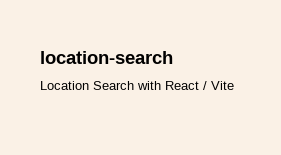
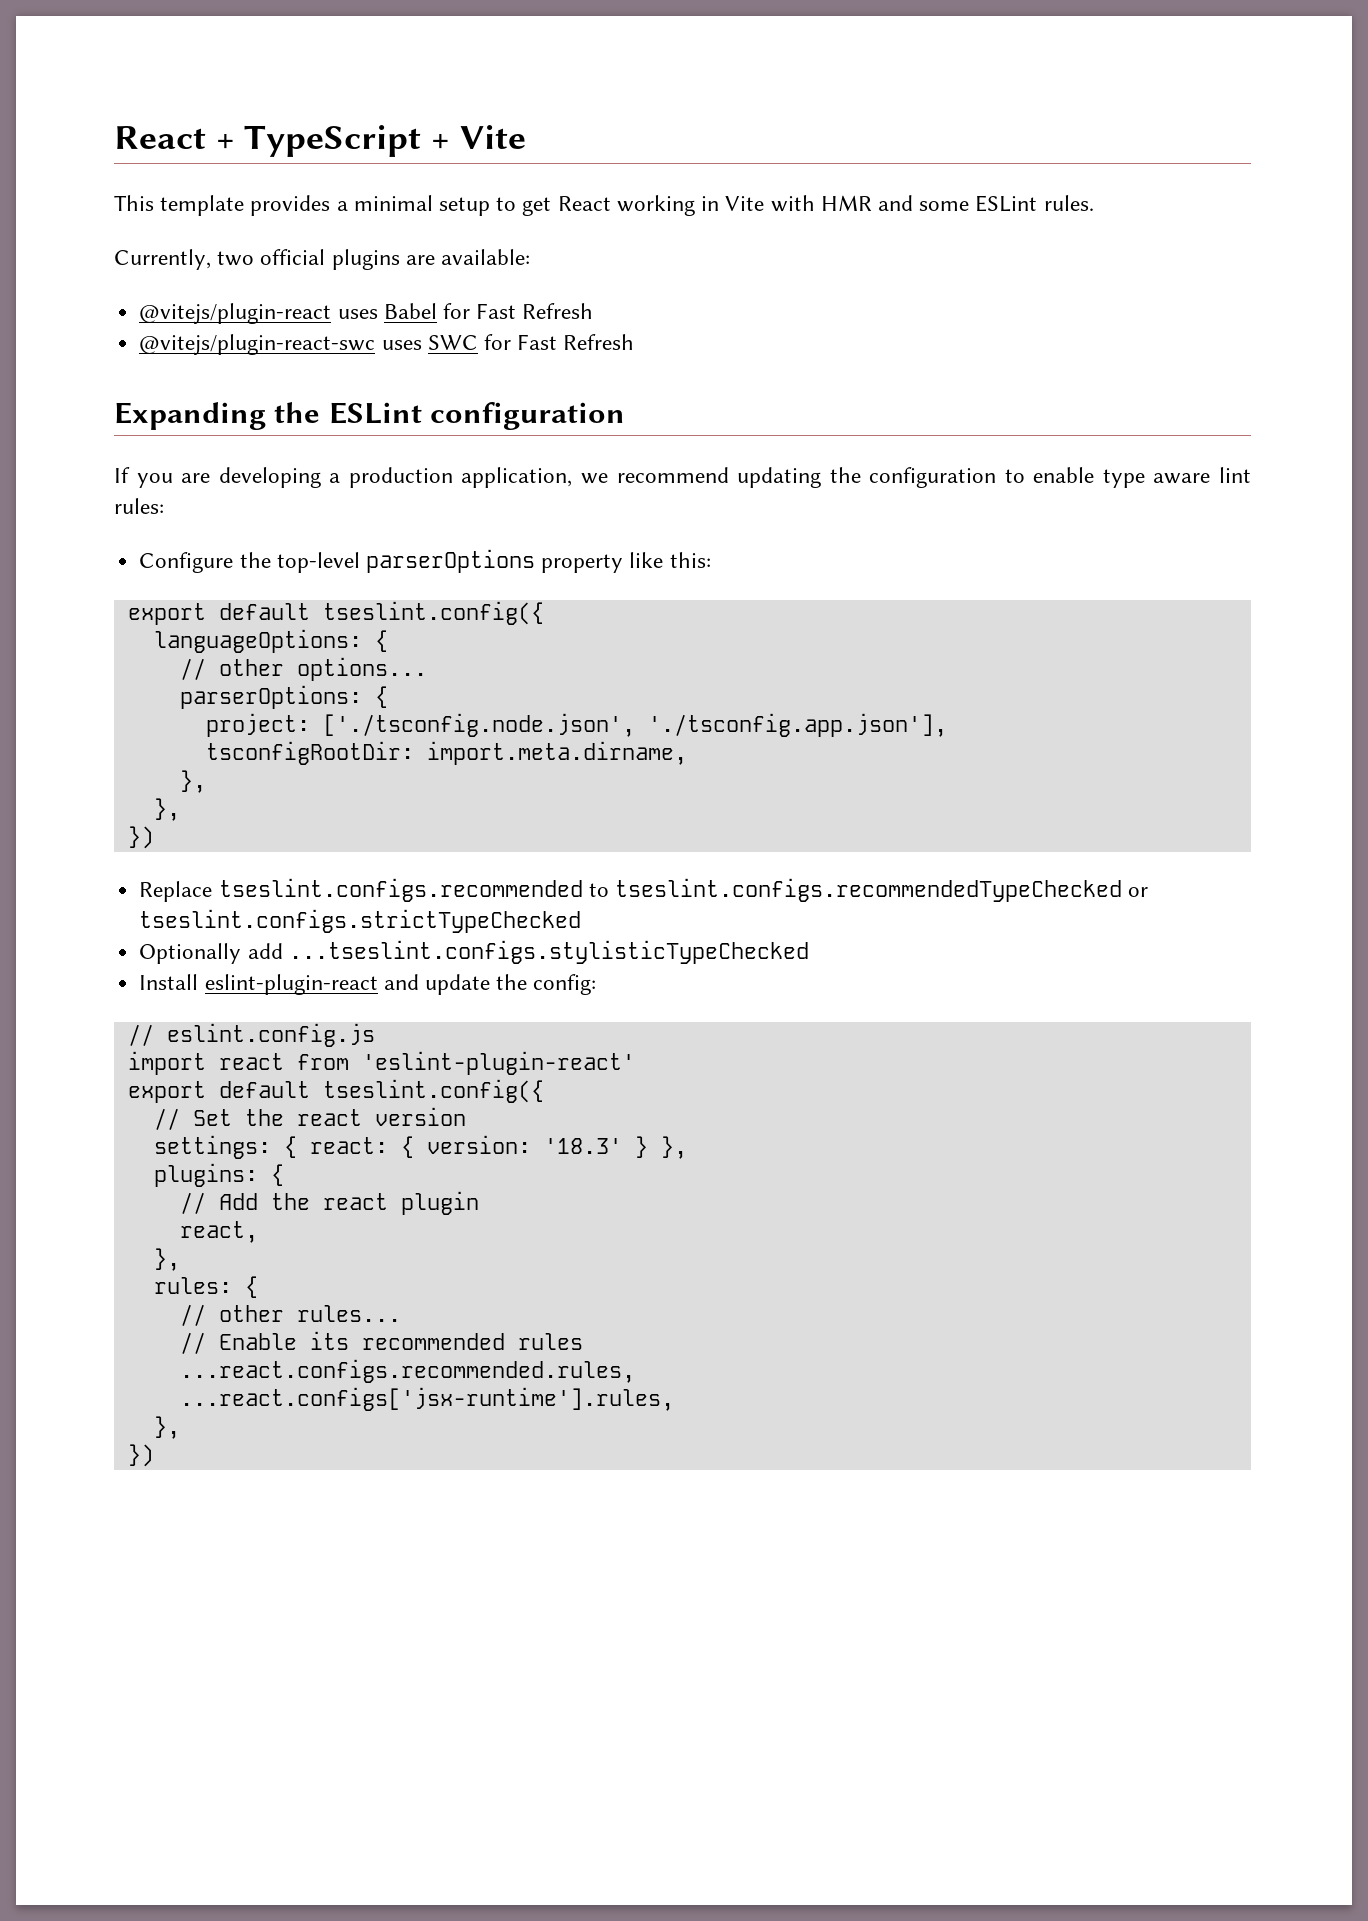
[40,51,173,64] [40,81,234,90] location-search // Location Search with React / Vite -> [114,125,526,157] [114,195,1094,216] [114,249,531,270] [139,303,594,324] [139,334,635,355] [114,402,626,430] [114,467,1251,488] [114,498,164,514] [139,549,711,573] [127,601,544,625] [153,629,388,653] [179,657,427,681] [179,685,388,709] [205,713,947,737] [205,741,687,765] [179,770,206,793] [153,798,180,821] [127,826,154,849] [139,878,1149,902] [139,909,582,933] [139,940,809,964] [139,974,597,995] [127,1023,375,1047] [127,1051,635,1075] [127,1079,544,1103] [153,1107,466,1130] [153,1135,687,1159] [153,1163,284,1187] [179,1191,479,1215] [179,1221,258,1243] [153,1248,180,1271] [153,1276,258,1298] [179,1304,401,1326] [179,1331,583,1354] [179,1359,635,1383] [179,1387,674,1411] [153,1416,180,1439] [127,1444,154,1467] React + TypeScript + Vite // This template provides a minimal setup to get React working in Vite with HMR and some ESLint rules. // Currently, two official plugins are available: // @vitejs/plugin-react uses Babel for Fast Refresh // @vitejs/plugin-react-swc uses SWC for Fast Refresh // Expanding the ESLint configuration // If you are developing a production application, we recommend updating the configuration to enable type aware lint rules: // Configure the top-level parserOptions property like this: // export default tseslint.config({ // languageOptions: { // // other options... // parserOptions: { // project: ['./tsconfig.node.json', './tsconfig.app.json'], // tsconfigRootDir: import.meta.dirname, // }, // }, // }) // Replace tseslint.configs.recommended to tseslint.configs.recommendedTypeChecked or tseslint.configs.strictTypeChecked // Optionally add ...tseslint.configs.stylisticTypeChecked // Install eslint-plugin-react and update the config: // // eslint.config.js // import react from 'eslint-plugin-react' // export default tseslint.config({ // // Set the react version // settings: { react: { version: '18.3' } }, // plugins: { // // Add the react plugin // react, // }, // rules: { // // other rules... // // Enable its recommended rules // ...react.configs.recommended.rules, // ...react.configs['jsx-runtime'].rules, // }, // })

